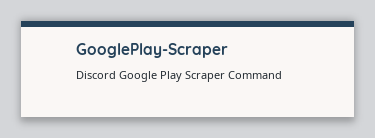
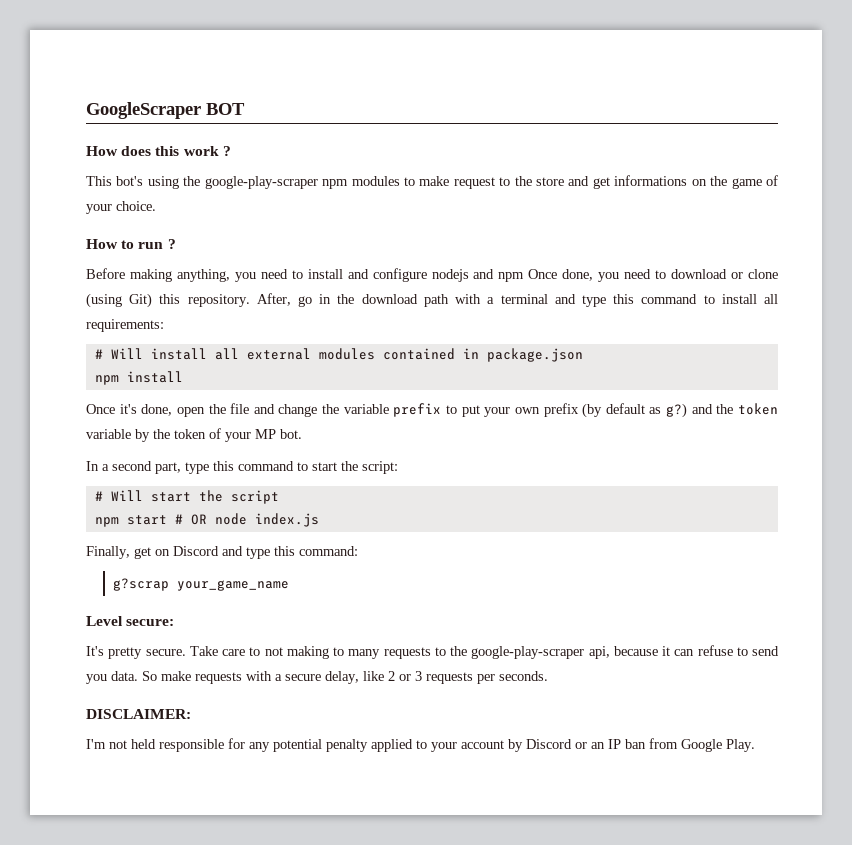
[76,43,228,58] [76,71,282,82] GooglePlay-Scraper // Discord Google Play Scraper Command -> [86,102,245,119] [86,146,231,156] [86,175,779,189] [86,201,156,214] [86,239,176,249] [86,268,778,282] [86,293,779,308] [86,319,164,332] [94,348,583,362] [94,371,183,385] [86,403,778,418] [86,428,302,442] [86,461,398,474] [94,490,279,504] [94,513,319,527] [86,546,358,559] [113,578,290,591] [86,616,175,626] [86,645,779,659] [86,671,548,684] [86,709,191,719] [86,738,755,752] GoogleScraper BOT // How does this work ? // This bot's using the google-play-scraper npm modules to make request to the store and get informations on the game of your choice. // How to run ? // Before making anything, you need to install and configure nodejs and npm Once done, you need to download or clone (using Git) this repository. After, go in the download path with a terminal and type this command to install all requirements: // # Will install all external modules contained in package.json // npm install // Once it's done, open the file and change the variable prefix to put your own prefix (by default as g?) and the token variable by the token of your MP bot. // In a second part, type this command to start the script: // # Will start the script // npm start # OR node index.js // Finally, get on Discord and type this command: // g?scrap your_game_name // Level secure: // It's pretty secure. Take care to not making to many requests to the google-play-scraper api, because it can refuse to send you data. So make requests with a secure delay, like 2 or 3 requests per seconds. // DISCLAIMER: // I'm not held responsible for any potential penalty applied to your account by Discord or an IP ban from Google Play.

